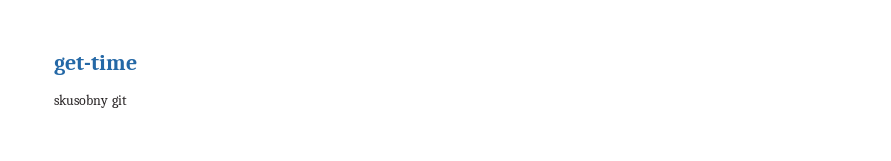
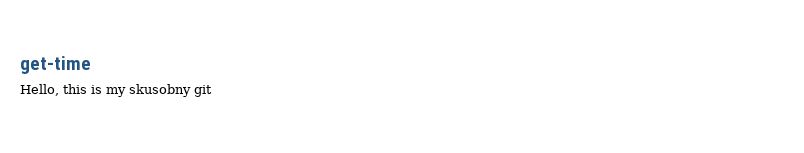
(137, 65) none -> [20,84,126,97] Hello, this is my

